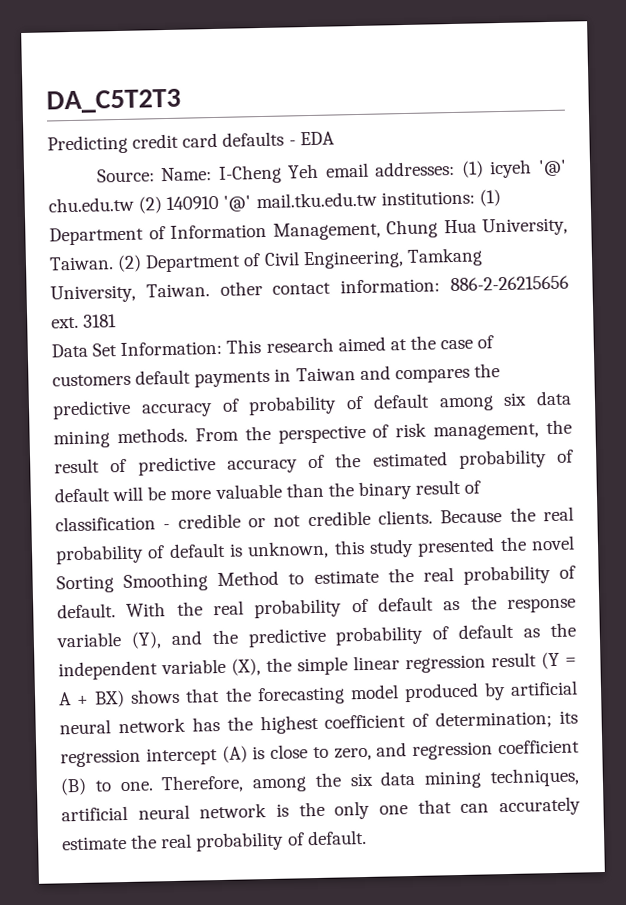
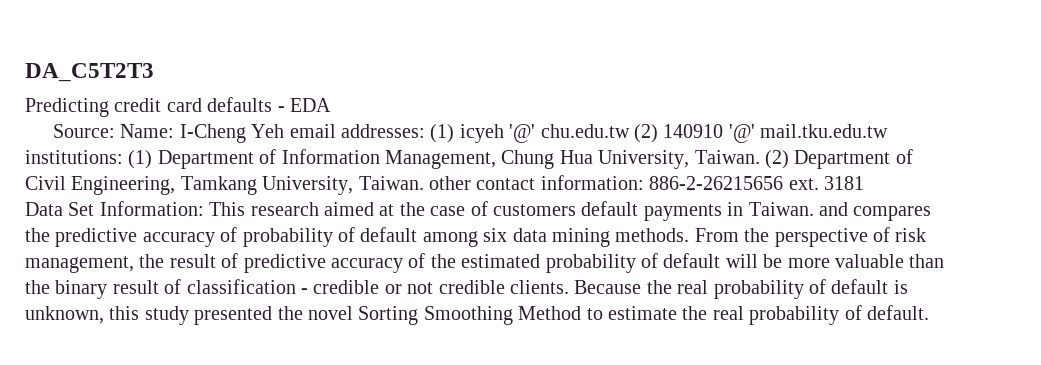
[295,367,356,382] Taiwan -> [748,202,814,216] Taiwan.
[126,595,576,619] [56,622,577,649] [58,651,577,681] [58,680,578,708] [59,710,578,735] [60,739,580,768] [60,767,580,796] [61,796,581,822] [62,829,367,852] With the real probability of default as the response variable (Y), and the predictive probability of default as the independent variable (X), the simple linear regression result (Y = A + BX) shows that the forecasting model produced by artificial neural network has the highest coefficient of determination; its regression intercept (A) is close to zero, and regression coefficient (B) to one. Therefore, among the six data mining techniques, artificial neural network is the only one that can accurately estimate the real probability of default. -> (929, 312) none

